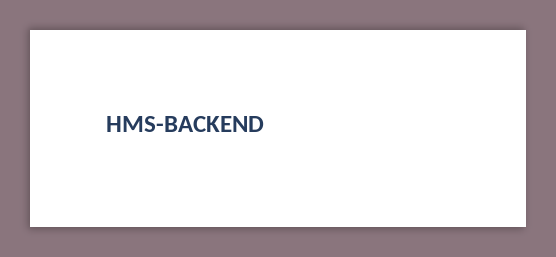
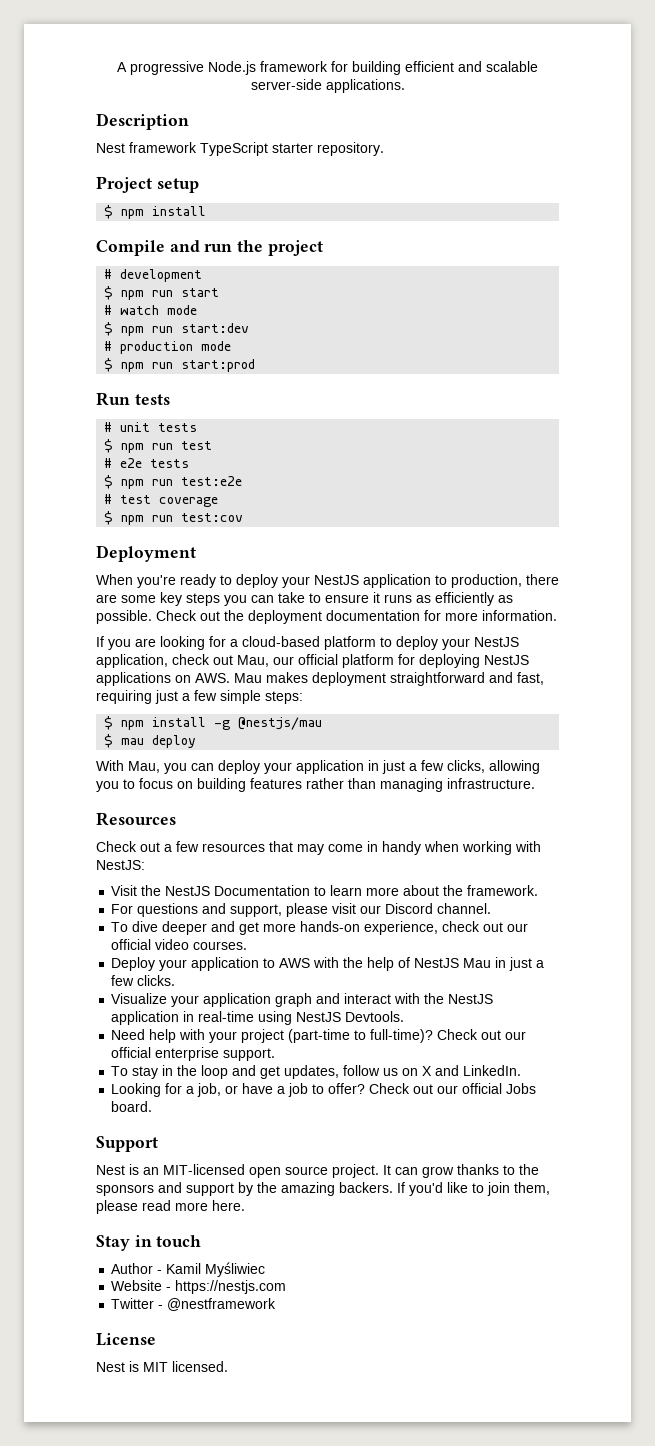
[106,116,264,132] HMS-BACKEND -> [117,61,538,75] [250,79,405,93] [96,113,189,130] [96,142,384,156] [96,176,199,193] [104,205,207,219] [96,240,323,256] [104,269,203,282] [104,286,220,300] [104,305,198,315] [104,322,250,336] [104,341,232,354] [104,358,256,372] [96,392,170,406] [104,422,198,432] [104,439,213,453] [104,458,190,468] [104,475,243,489] [104,494,219,507] [104,511,244,525] [96,545,196,562] [96,574,559,588] [96,592,513,606] [96,610,557,624] [96,636,519,650] [96,654,529,668] [96,672,544,686] [96,690,303,704] [104,716,323,730] [104,734,197,748] [96,760,540,774] [96,778,535,792] [96,812,176,826] [96,841,541,855] [96,860,145,870] [111,885,539,896] [111,903,492,917] [111,921,529,935] [111,939,248,950] [111,957,545,971] [111,975,176,986] [111,993,494,1007] [111,1011,405,1025] [111,1029,527,1043] [111,1047,276,1061] [111,1065,522,1079] [111,1083,537,1097] [111,1101,153,1112] [96,1136,158,1152] [96,1164,539,1178] [96,1182,550,1196] [96,1200,245,1214] [96,1235,202,1251] [111,1262,266,1277] [111,1280,287,1294] [111,1298,277,1311] [96,1333,156,1346] [96,1361,228,1372] A progressive Node.js framework for building efficient and scalable server-side applications. // Description // Nest framework TypeScript starter repository. // Project setup // $ npm install // Compile and run the project // # development // $ npm run start // # watch mode // $ npm run start:dev // # production mode // $ npm run start:prod // Run tests // # unit tests // $ npm run test // # e2e tests // $ npm run test:e2e // # test coverage // $ npm run test:cov // Deployment // When you're ready to deploy your NestJS application to production, there are some key steps you can take to ensure it runs as efficiently as possible. Check out the deployment documentation for more information. // If you are looking for a cloud-based platform to deploy your NestJS application, check out Mau, our official platform for deploying NestJS applications on AWS. Mau makes deployment straightforward and fast, requiring just a few simple steps: // $ npm install -g @nestjs/mau // $ mau deploy // With Mau, you can deploy your application in just a few clicks, allowing you to focus on building features rather than managing infrastructure. // Resources // Check out a few resources that may come in handy when working with NestJS: // Visit the NestJS Documentation to learn more about the framework. // For questions and support, please visit our Discord channel. // To dive deeper and get more hands-on experience, check out our official video courses. // Deploy your application to AWS with the help of NestJS Mau in just a few clicks. // Visualize your application graph and interact with the NestJS application in real-time using NestJS Devtools. // Need help with your project (part-time to full-time)? Check out our official enterprise support. // To stay in the loop and get updates, follow us on X and LinkedIn. // Looking for a job, or have a job to offer? Check out our official Jobs board. // Support // Nest is an MIT-licensed open source project. It can grow thanks to the sponsors and support by the amazing backers. If you'd like to join them, please read more here. // Stay in touch // Author - Kamil Myśliwiec // Website - https://nestjs.com // Twitter - @nestframework // License // Nest is MIT licensed.

